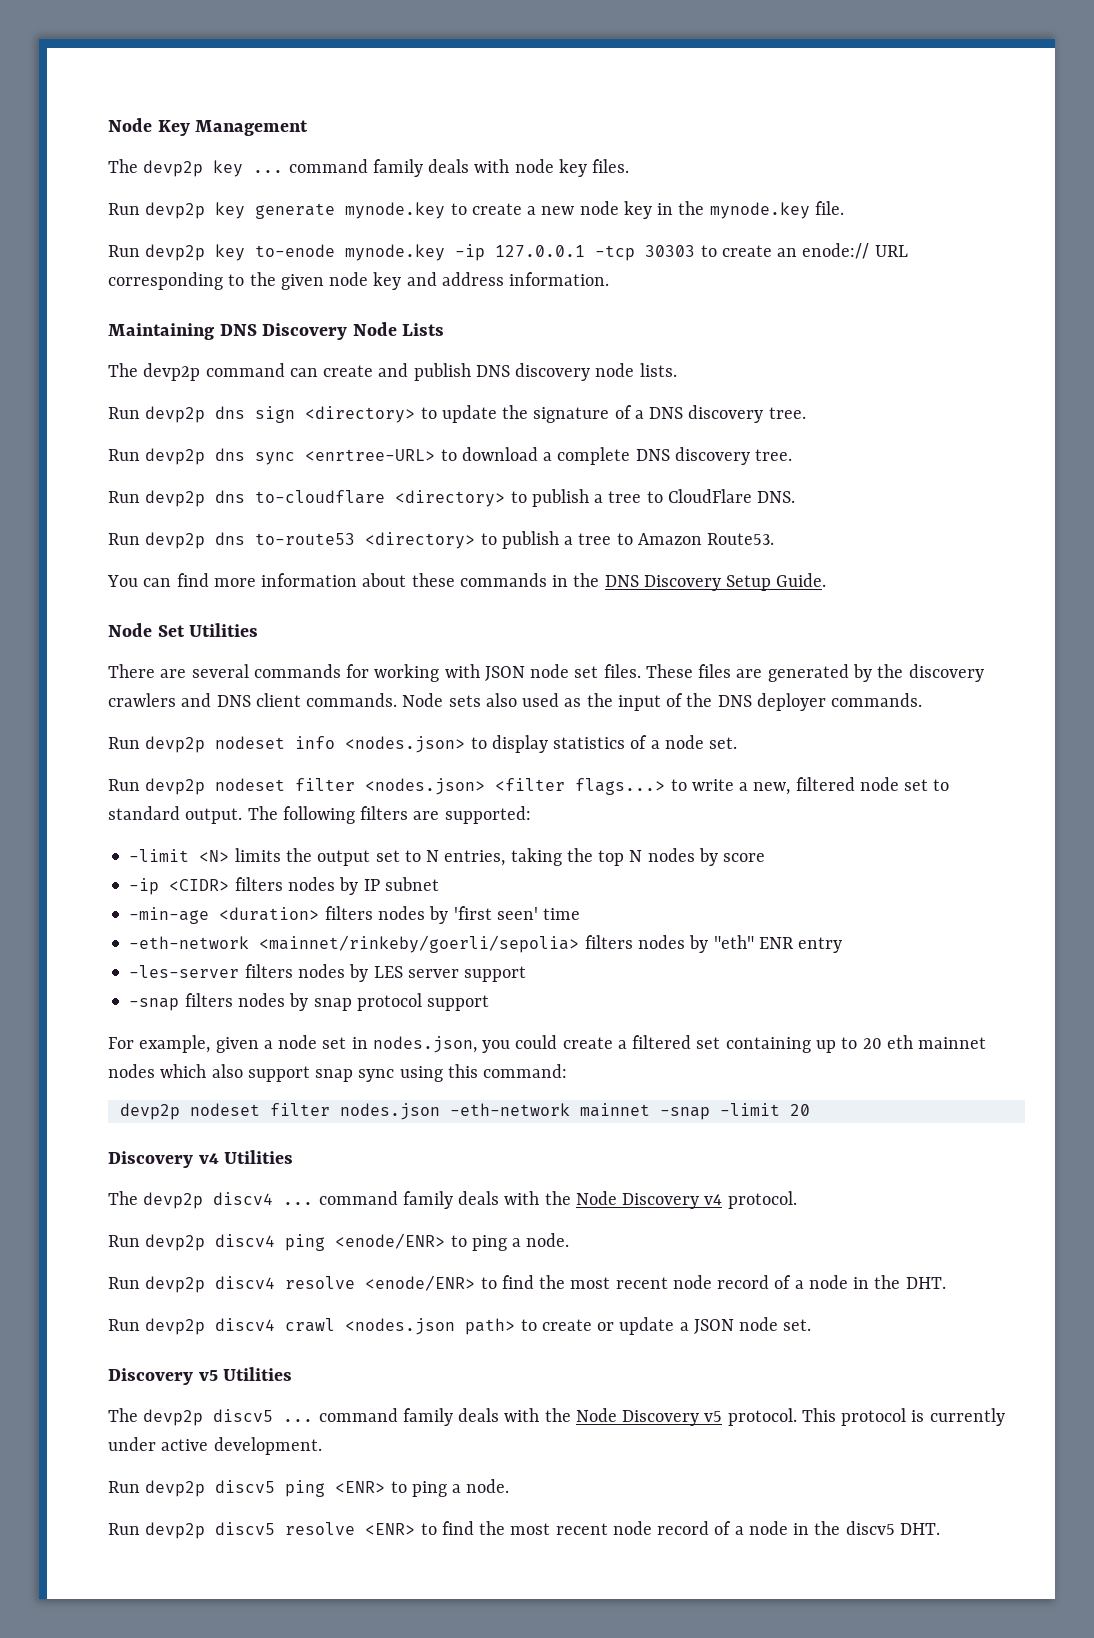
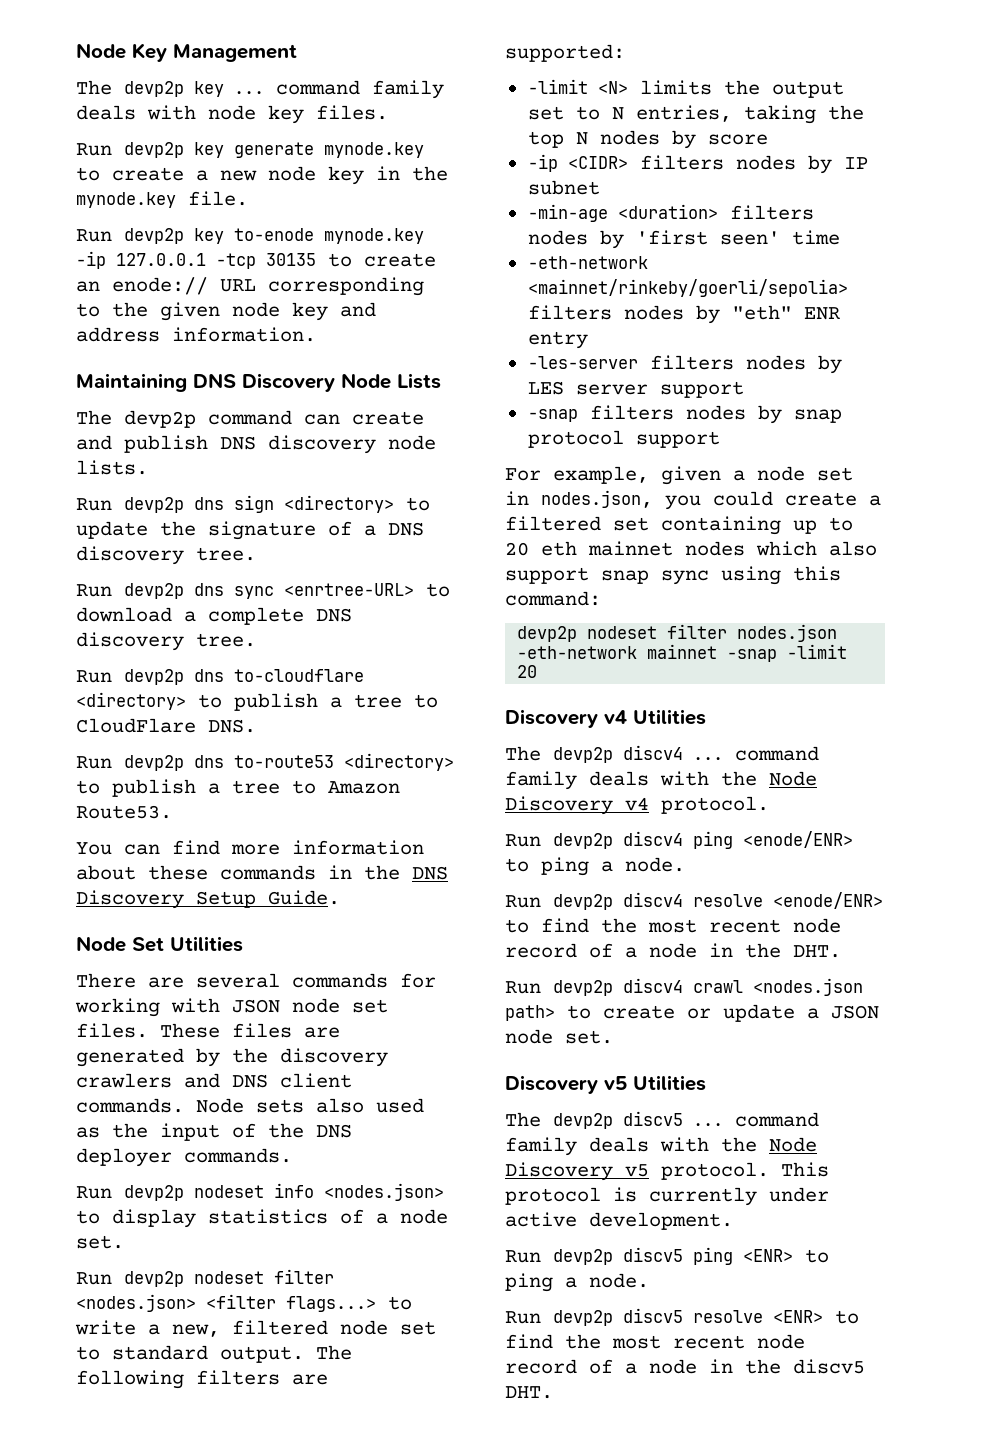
[645,245,696,257] 30303 -> [266,253,316,266] 30135

